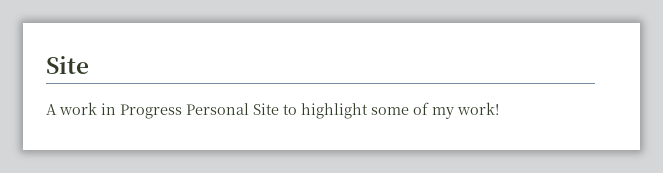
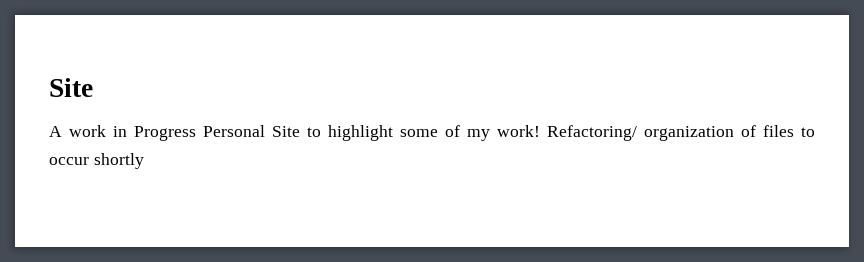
(499, 108) none -> [547,125,815,141] [49,153,144,169] Refactoring/ organization of files to occur shortly

